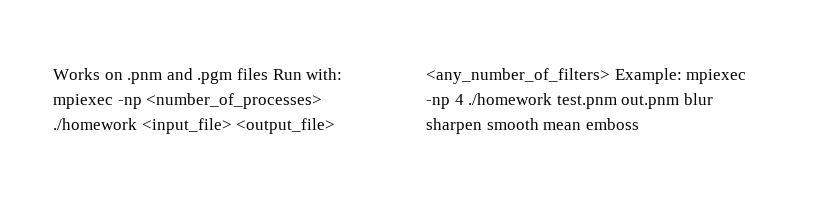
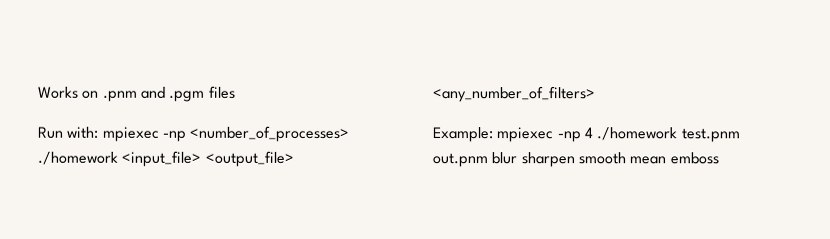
(268, 74) none -> (236, 92) //
(610, 76) none -> (596, 94) //

